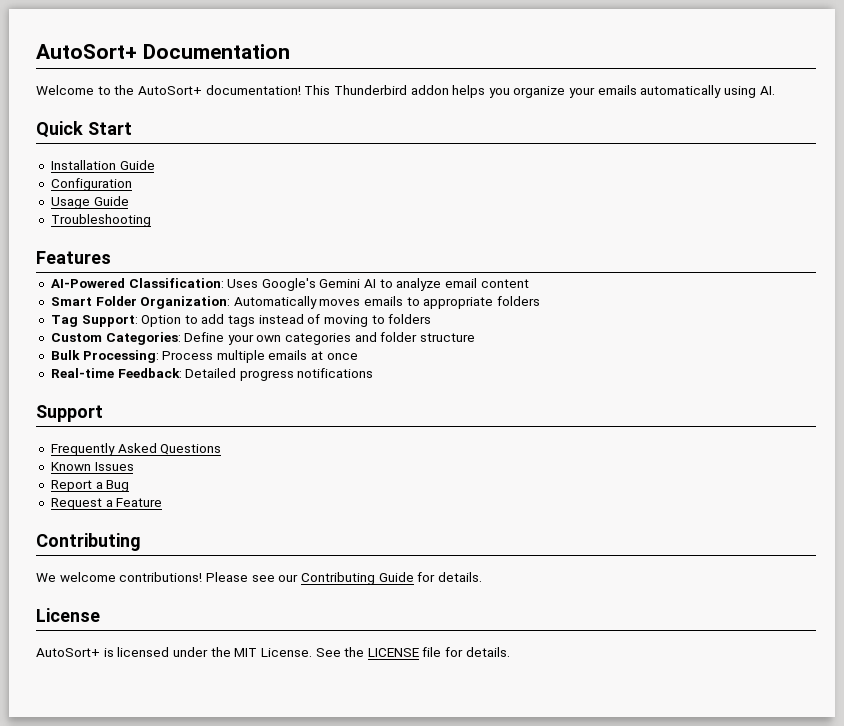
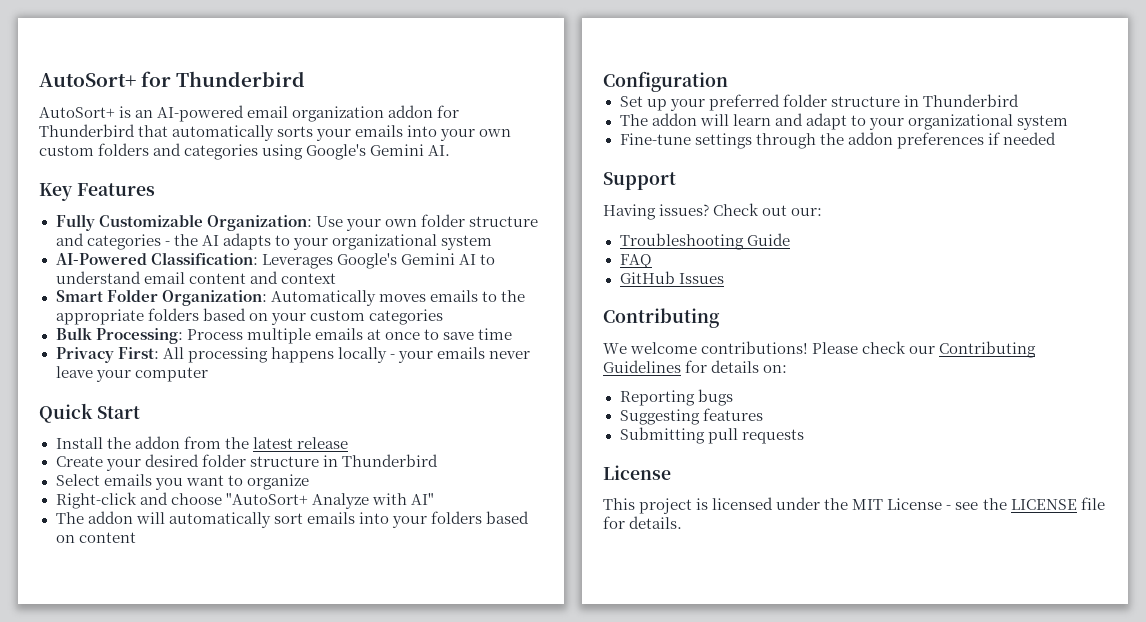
[36,44,290,59] [36,85,775,98] [36,121,132,138] [50,160,155,170] [50,178,132,191] [50,196,129,209] [50,214,151,227] [36,251,111,264] AutoSort+ Documentation // Welcome to the AutoSort+ documentation! This Thunderbird addon helps you organize your emails automatically using AI. // Quick Start // Installation Guide // Configuration // Usage Guide // Troubleshooting // Features -> [39,71,306,87] [39,105,460,122] [39,124,512,141] [39,143,451,160] [39,183,155,201] [55,214,538,231] [55,233,492,250] AutoSort+ for Thunderbird // AutoSort+ is an AI-powered email organization addon for Thunderbird that automatically sorts your emails into your own custom folders and categories using Google's Gemini AI. // Key Features // Fully Customizable Organization: Use your own folder structure and categories - the AI adapts to your organizational system
[227,279,259,288] Uses -> [261,254,333,269] Leverages
[396,278,442,291] analyze -> [55,271,141,284] understand
(529, 283) none -> [249,271,336,284] and context
(420, 301) none -> [500,290,525,302] the
[50,314,432,327] [50,332,476,345] // Tag Support: Option to add tags instead of moving to folders // Custom Categories: Define your own categories and folder structure -> [202,308,443,325] based on your custom categories
[50,368,374,381] [36,405,103,422] [50,443,222,456] [50,462,134,471] [50,480,130,492] [50,498,163,510] // Real-time Feedback: Detailed progress notifications // Support // Frequently Asked Questions // Known Issues // Report a Bug // Request a Feature -> [423,328,512,340] [55,347,530,363] [55,366,208,382] [39,403,140,423] [55,436,348,449] [55,454,438,471] [55,474,309,490] [55,492,434,509] [55,511,529,528] [55,532,136,543] [603,71,728,92] [619,94,1019,111] [619,113,1068,130] [619,132,1056,149] [603,172,676,190] [603,203,823,220] [619,233,790,250] [619,254,652,268] [619,271,724,284] to save time // Privacy First: All processing happens locally - your emails never leave your computer // Quick Start // Install the addon from the latest release // Create your desired folder structure in Thunderbird // Select emails you want to organize // Right-click and choose "AutoSort+ Analyze with AI" // The addon will automatically sort emails into your folders based on content // Configuration // Set up your preferred folder structure in Thunderbird // The addon will learn and adapt to your organizational system // Fine-tune settings through the addon preferences if needed // Support // Having issues? Check out our: // Troubleshooting Guide // FAQ // GitHub Issues
[251,575,275,582] see -> [862,341,907,354] check
[378,572,482,582] Guide for details. -> [603,360,788,373] [619,389,733,406] [619,408,763,425] [619,427,804,444] Guidelines for details on: // Reporting bugs // Suggesting features // Submitting pull requests
[36,648,100,657] AutoSort+ -> [603,498,693,514] This project
[260,648,341,657] License. See -> [887,498,979,510] License - see

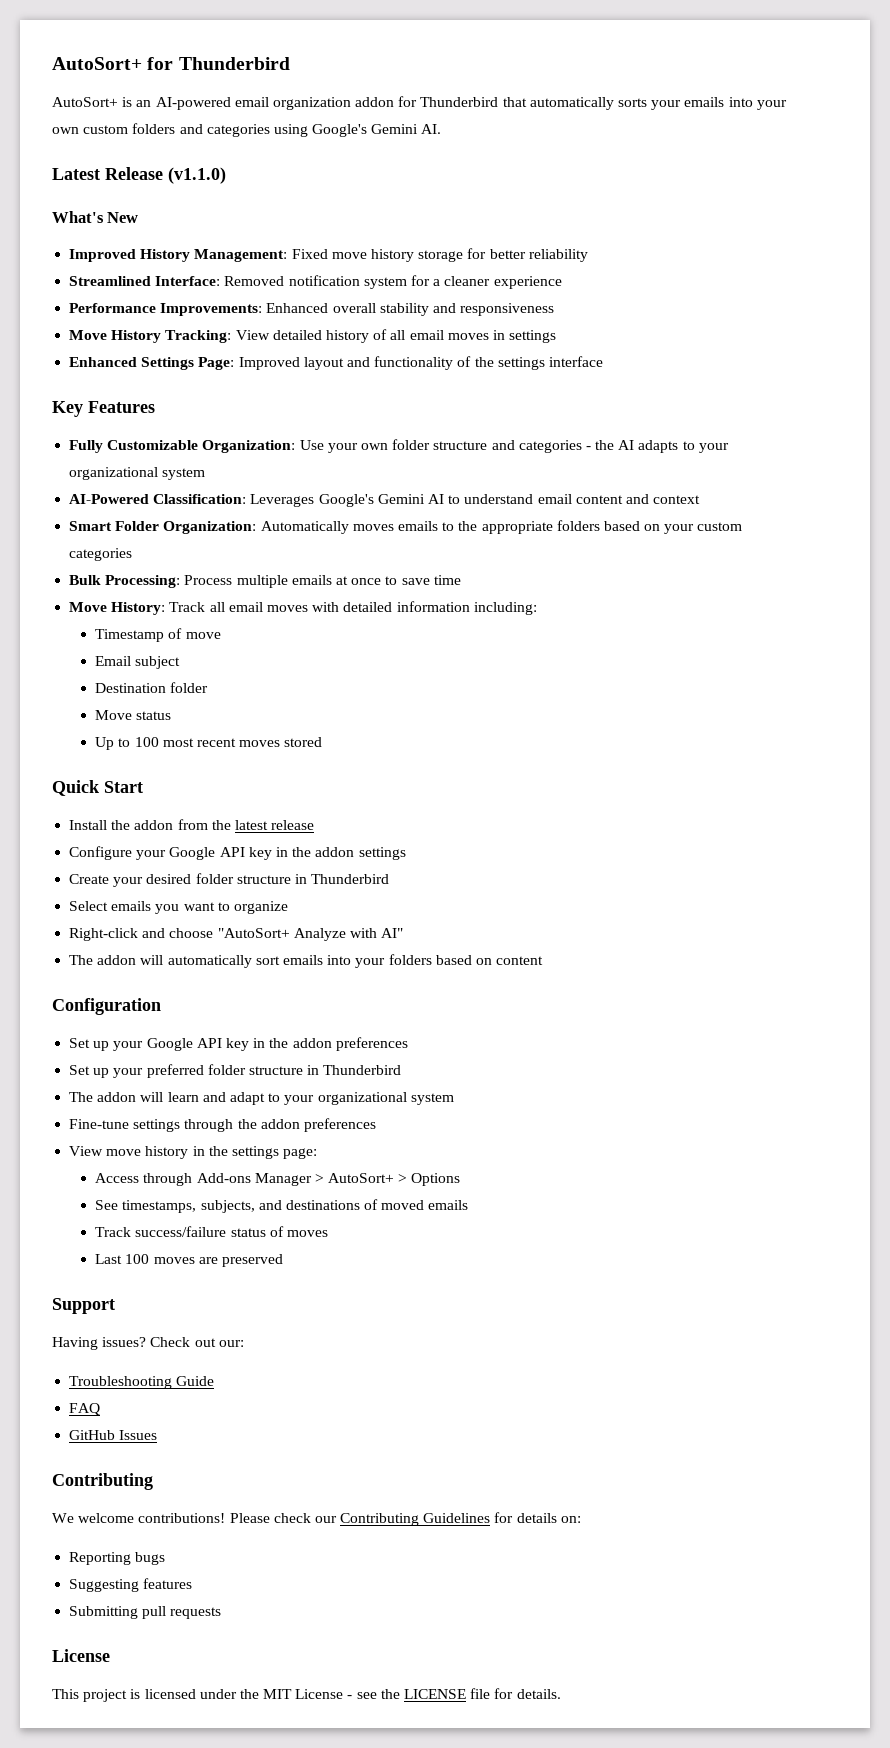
(451, 150) none -> [52,167,226,184] [52,211,139,223] [69,248,588,262] [69,275,562,289] [69,303,555,316] [69,329,557,343] [69,356,603,370] // Latest Release (v1.1.0) // What's New // Improved History Management: Fixed move history storage for better reliability // Streamlined Interface: Removed notification system for a cleaner experience // Performance Improvements: Enhanced overall stability and responsiveness // Move History Tracking: View detailed history of all email moves in settings // Enhanced Settings Page: Improved layout and functionality of the settings interface
[55,347,530,363] [55,366,208,382] Privacy First: All processing happens locally - your emails never leave your computer -> [69,601,537,615] [95,628,221,642] [95,656,181,669] [95,682,209,693] [95,710,172,720] [95,737,323,750] Move History: Track all email moves with detailed information including: // Timestamp of move // Email subject // Destination folder // Move status // Up to 100 most recent moves stored
(348, 443) none -> [69,846,406,860] // Configure your Google API key in the addon settings
(728, 81) none -> [69,1037,408,1051] // Set up your Google API key in the addon preferences
[987,132,1056,145] if needed -> [69,1146,318,1159] [95,1173,461,1186] [95,1199,469,1213] [95,1226,328,1237] [95,1254,283,1267] // View move history in the settings page: // Access through Add-ons Manager > AutoSort+ > Options // See timestamps, subjects, and destinations of moved emails // Track success/failure status of moves // Last 100 moves are preserved

